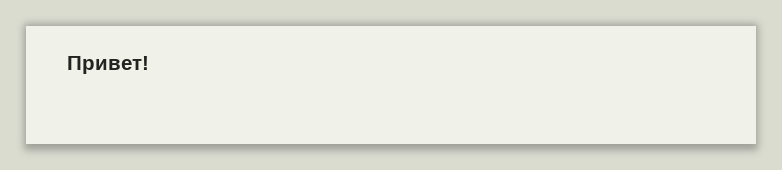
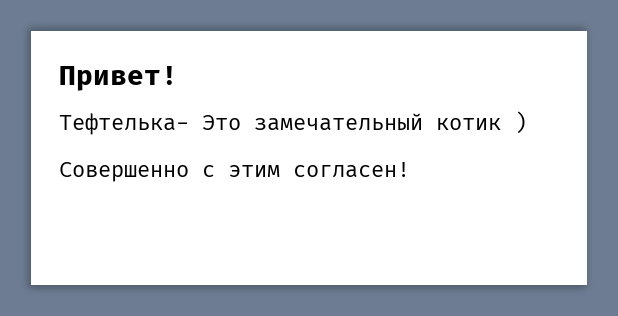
(149, 65) none -> [59,111,527,135] [59,162,410,182] // Тефтелька- Это замечательный котик ) // Совершенно с этим согласен!

